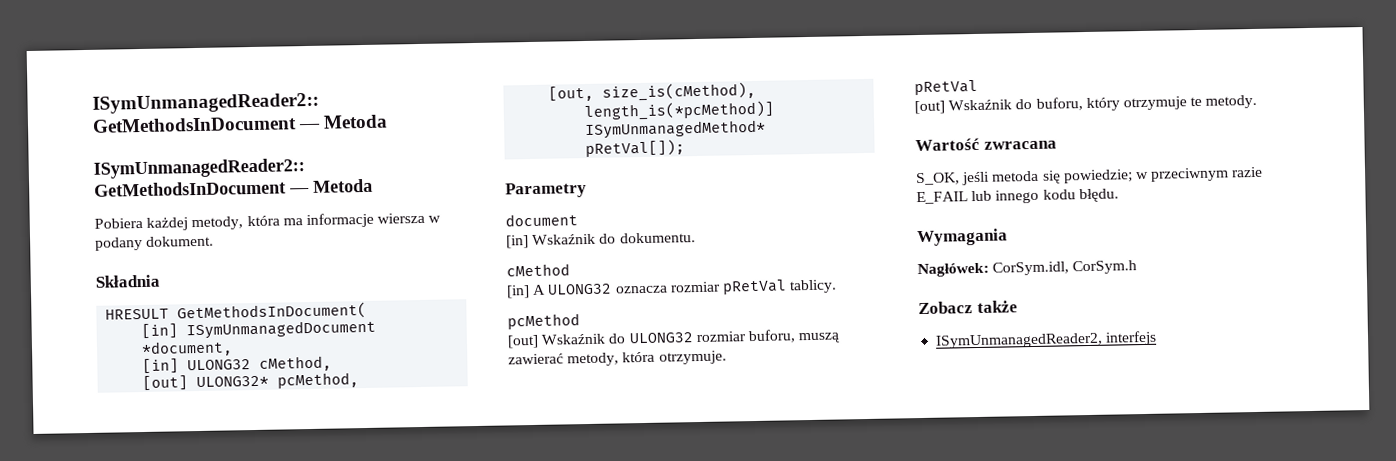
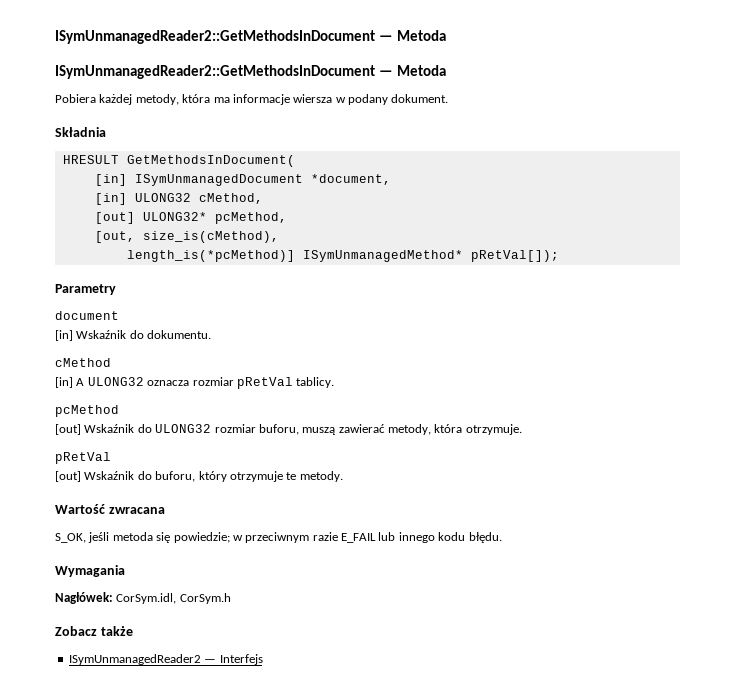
[935,330,1158,349] ISymUnmanagedReader2, interfejs -> [68,654,263,665] ISymUnmanagedReader2 — Interfejs

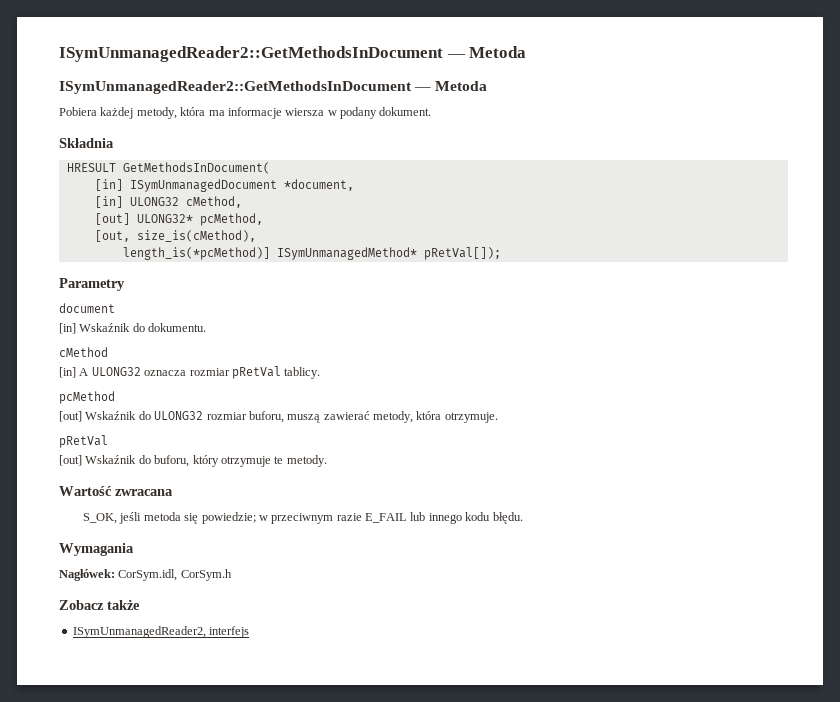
[68,654,263,665] ISymUnmanagedReader2 — Interfejs -> [72,626,250,638] ISymUnmanagedReader2, interfejs

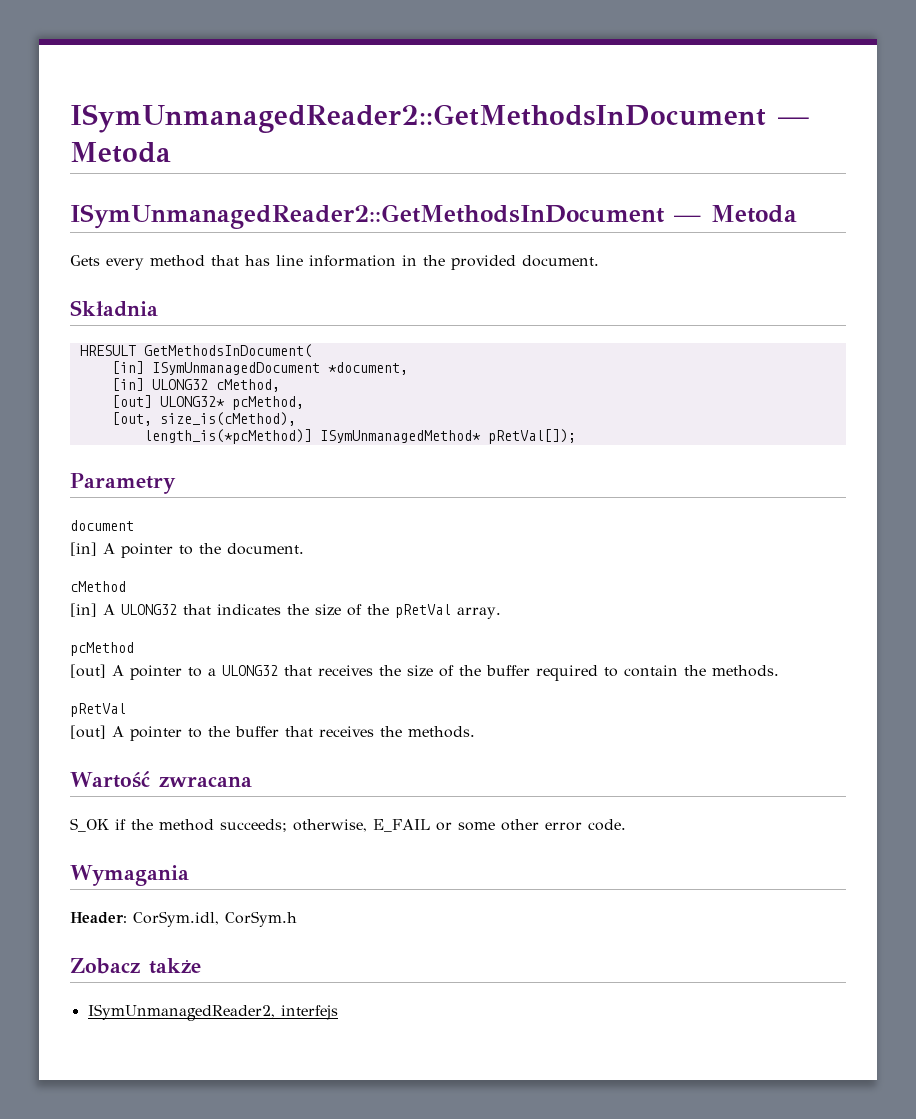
[59,107,432,119] Pobiera każdej metody, która ma informacje wiersza w podany dokument. -> [70,255,599,270] Gets every method that has line information in the provided document.
[79,323,207,332] Wskaźnik do dokumentu. -> [103,543,304,558] A pointer to the document.
[144,366,321,379] [59,391,115,404] [59,411,498,423] [59,435,108,448] [59,455,327,467] [59,486,173,496] [83,512,523,524] oznacza rozmiar pRetVal tablicy. // pcMethod // [out] Wskaźnik do ULONG32 rozmiar buforu, muszą zawierać metody, która otrzymuje. // pRetVal // [out] Wskaźnik do buforu, który otrzymuje te metody. // Wartość zwracana // S_OK, jeśli metoda się powiedzie; w przeciwnym razie E_FAIL lub innego kodu błędu. -> [183,604,501,619] [70,642,134,656] [70,664,779,681] [70,703,126,717] [70,725,475,741] [70,771,252,788] [70,818,626,832] that indicates the size of the pRetVal array. // pcMethod // [out] A pointer to a ULONG32 that receives the size of the buffer required to contain the methods. // pRetVal // [out] A pointer to the buffer that receives the methods. // Wartość zwracana // S_OK if the method succeeds; otherwise, E_FAIL or some other error code.
[59,569,115,581] Nagłówek: -> [70,912,127,924] Header:

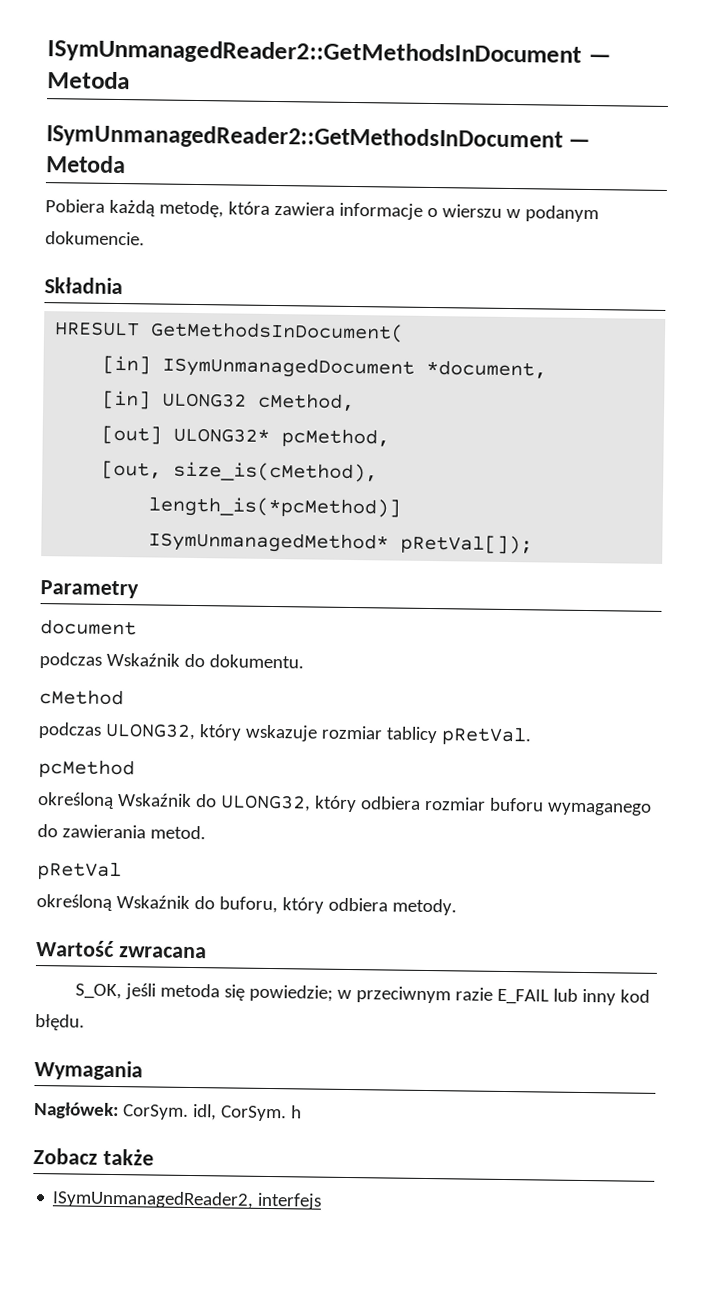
[70,255,599,270] Gets every method that has line information in the provided document. -> [45,199,599,223] [45,231,145,246] Pobiera każdą metodę, która zawiera informacje o wierszu w podanym dokumencie.
[70,542,304,558] [70,581,126,592] [70,603,501,619] [70,642,134,656] [70,664,779,681] [70,703,126,717] [70,725,475,741] [70,771,252,788] [70,818,626,832] [70,865,189,886] [70,911,297,927] [in] A pointer to the document. // cMethod // [in] A ULONG32 that indicates the size of the pRetVal array. // pcMethod // [out] A pointer to a ULONG32 that receives the size of the buffer required to contain the methods. // pRetVal // [out] A pointer to the buffer that receives the methods. // Wartość zwracana // S_OK if the method succeeds; otherwise, E_FAIL or some other error code. // Wymagania // Header: CorSym.idl, CorSym.h -> [39,652,304,669] [39,689,124,706] [38,722,532,746] [38,759,135,779] [37,792,652,816] [37,824,206,840] [37,861,122,881] [36,894,457,916] [36,940,207,959] [75,983,651,1006] [35,1014,85,1031] [34,1060,143,1081] [34,1102,302,1122] podczas Wskaźnik do dokumentu. // cMethod // podczas ULONG32, który wskazuje rozmiar tablicy pRetVal. // pcMethod // określoną Wskaźnik do ULONG32, który odbiera rozmiar buforu wymaganego do zawierania metod. // pRetVal // określoną Wskaźnik do buforu, który odbiera metody. // Wartość zwracana // S_OK, jeśli metoda się powiedzie; w przeciwnym razie E_FAIL lub inny kod błędu. // Wymagania // Nagłówek: CorSym. idl, CorSym. h

